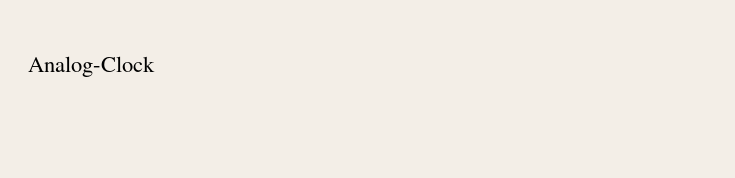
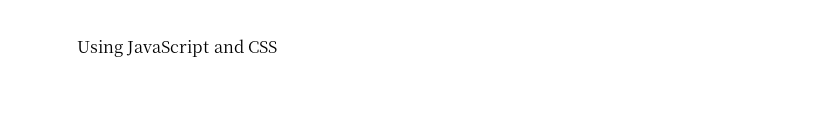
[28,56,155,77] Analog-Clock -> [77,39,278,57] Using JavaScript and CSS

